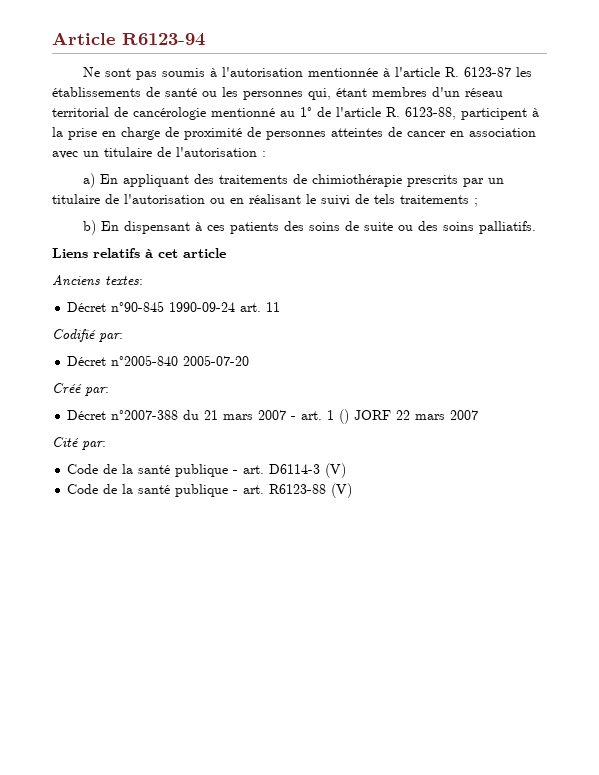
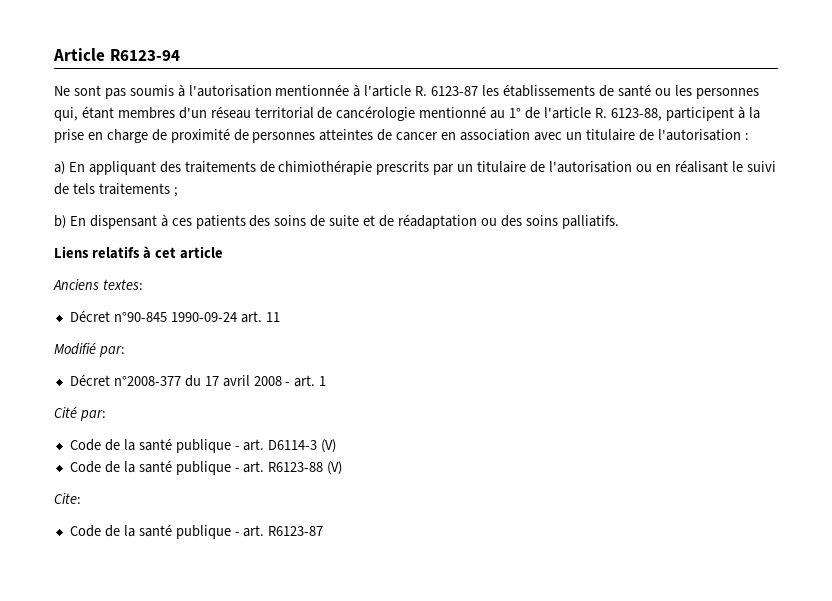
(394, 226) none -> [363,214,477,229] et de réadaptation
[52,329,123,342] [67,355,250,366] [52,383,109,396] [67,409,479,424] Codifié par: // Décret n°2005-840 2005-07-20 // Créé par: // Décret n°2007-388 du 21 mars 2007 - art. 1 () JORF 22 mars 2007 -> [54,342,125,357] [69,374,327,387] Modifié par: // Décret n°2008-377 du 17 avril 2008 - art. 1
(353, 490) none -> [54,493,81,504] [69,524,324,539] // Cite: // Code de la santé publique - art. R6123-87

